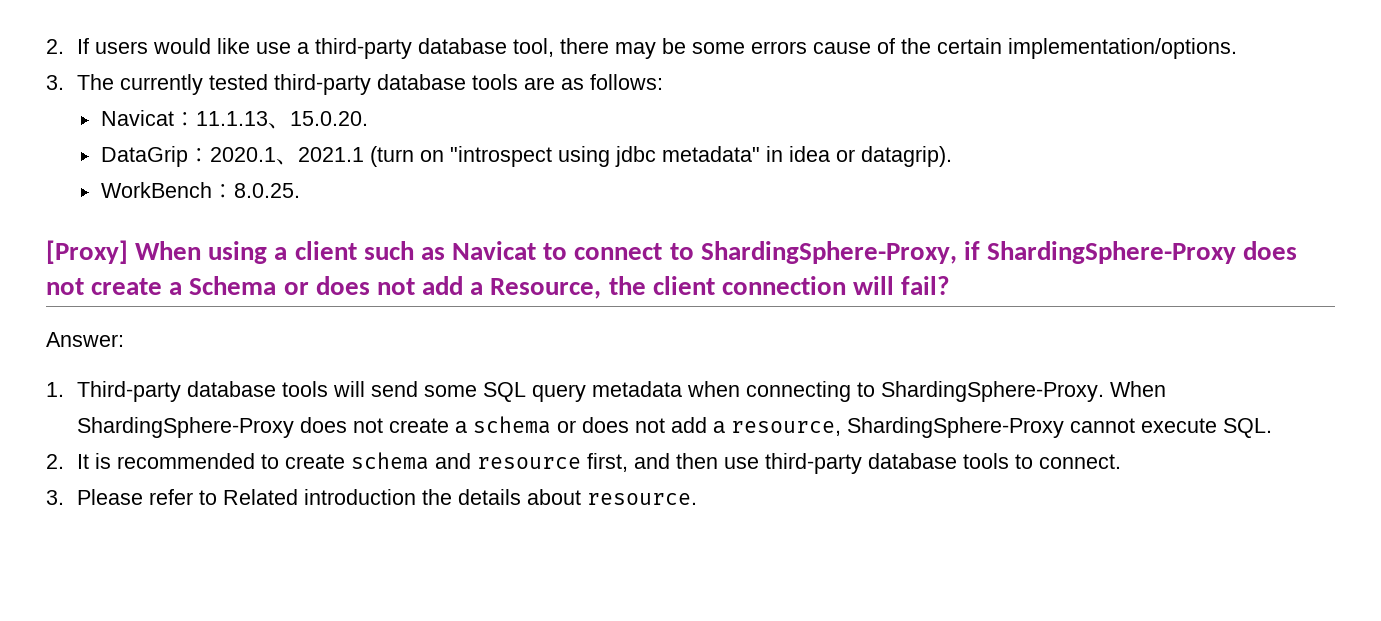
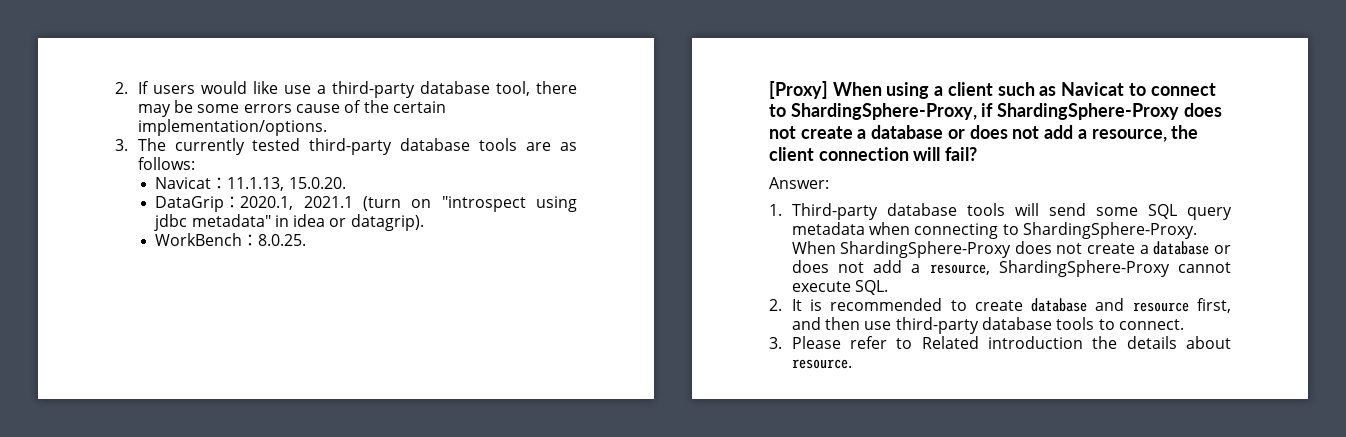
[195,111,290,129] 11.1.13、 -> [227,177,285,191] 11.1.13,
[209,147,298,165] 2020.1、 -> [240,196,294,210] 2020.1,
[189,276,602,299] Schema or does not add a Resource, -> [871,125,1167,142] database or does not add a resource,
[472,416,551,434] schema -> [1153,241,1210,255] database
[350,452,429,470] schema -> [1031,298,1088,312] database

